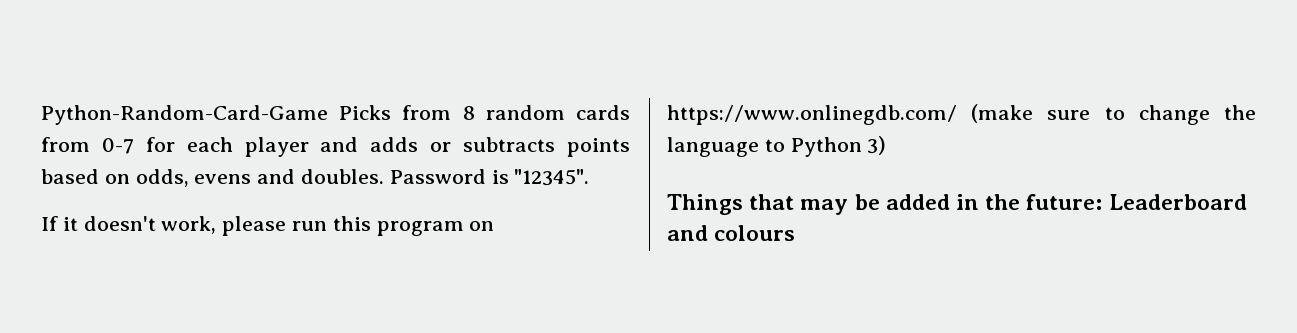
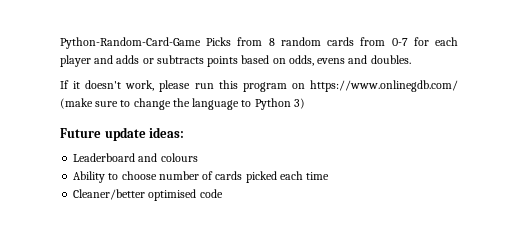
[389,169,590,186] Password is "12345". -> (411, 59) none
[667,194,1247,215] [667,225,796,241] Things that may be added in the future: Leaderboard and colours -> [60,127,185,141] [73,153,198,162] [73,171,330,183] [73,189,223,201] Future update ideas: // Leaderboard and colours // Ability to choose number of cards picked each time // Cleaner/better optimised code

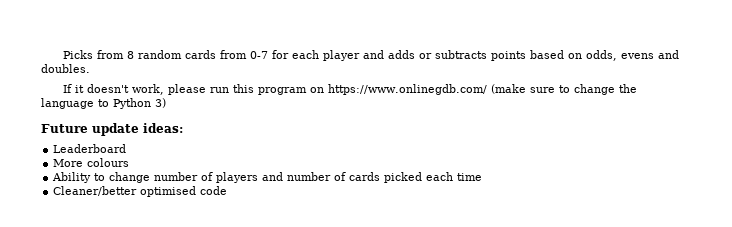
[60,37,201,49] Python-Random-Card-Game -> (62, 54) none
[138,153,158,162] and -> [53,159,84,167] // More
[121,171,157,180] choose -> [109,172,284,183] change number of players and

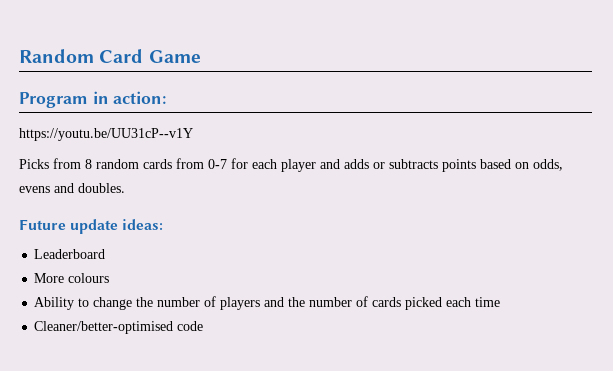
(62, 54) none -> [19,49,201,63] [19,91,167,108] [19,128,193,141] Random Card Game // Program in action: // https://youtu.be/UU31cP--v1Y //
[62,84,637,95] [41,98,166,109] // If it doesn't work, please run this program on https://www.onlinegdb.com/ (make sure to change the language to Python 3) -> (125, 188) none
(151, 177) none -> [136,297,154,307] the
(284, 176) none -> [288,297,306,307] the
[53,186,197,197] Cleaner/better optimised -> [34,321,174,334] Cleaner/better-optimised

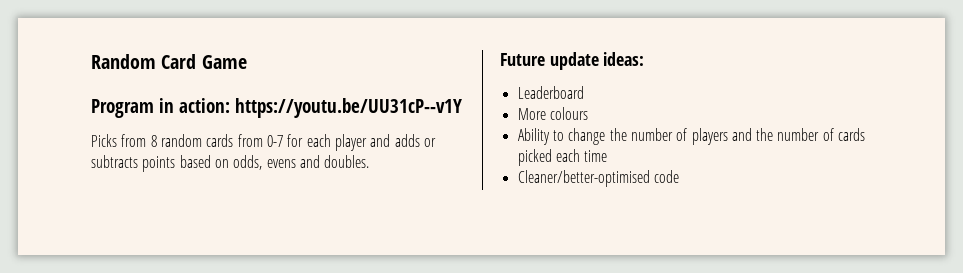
(167, 97) // -> (230, 105) none

